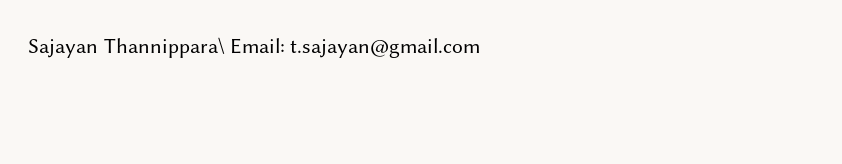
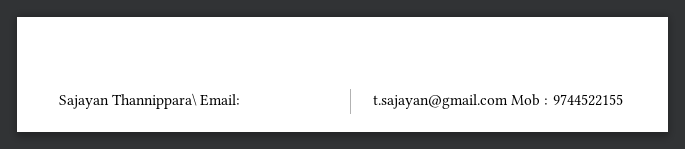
(481, 48) none -> [511,94,623,106] Mob : 9744522155

